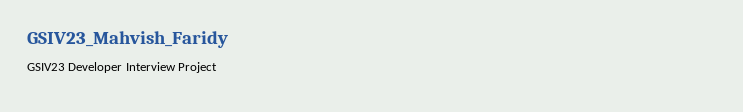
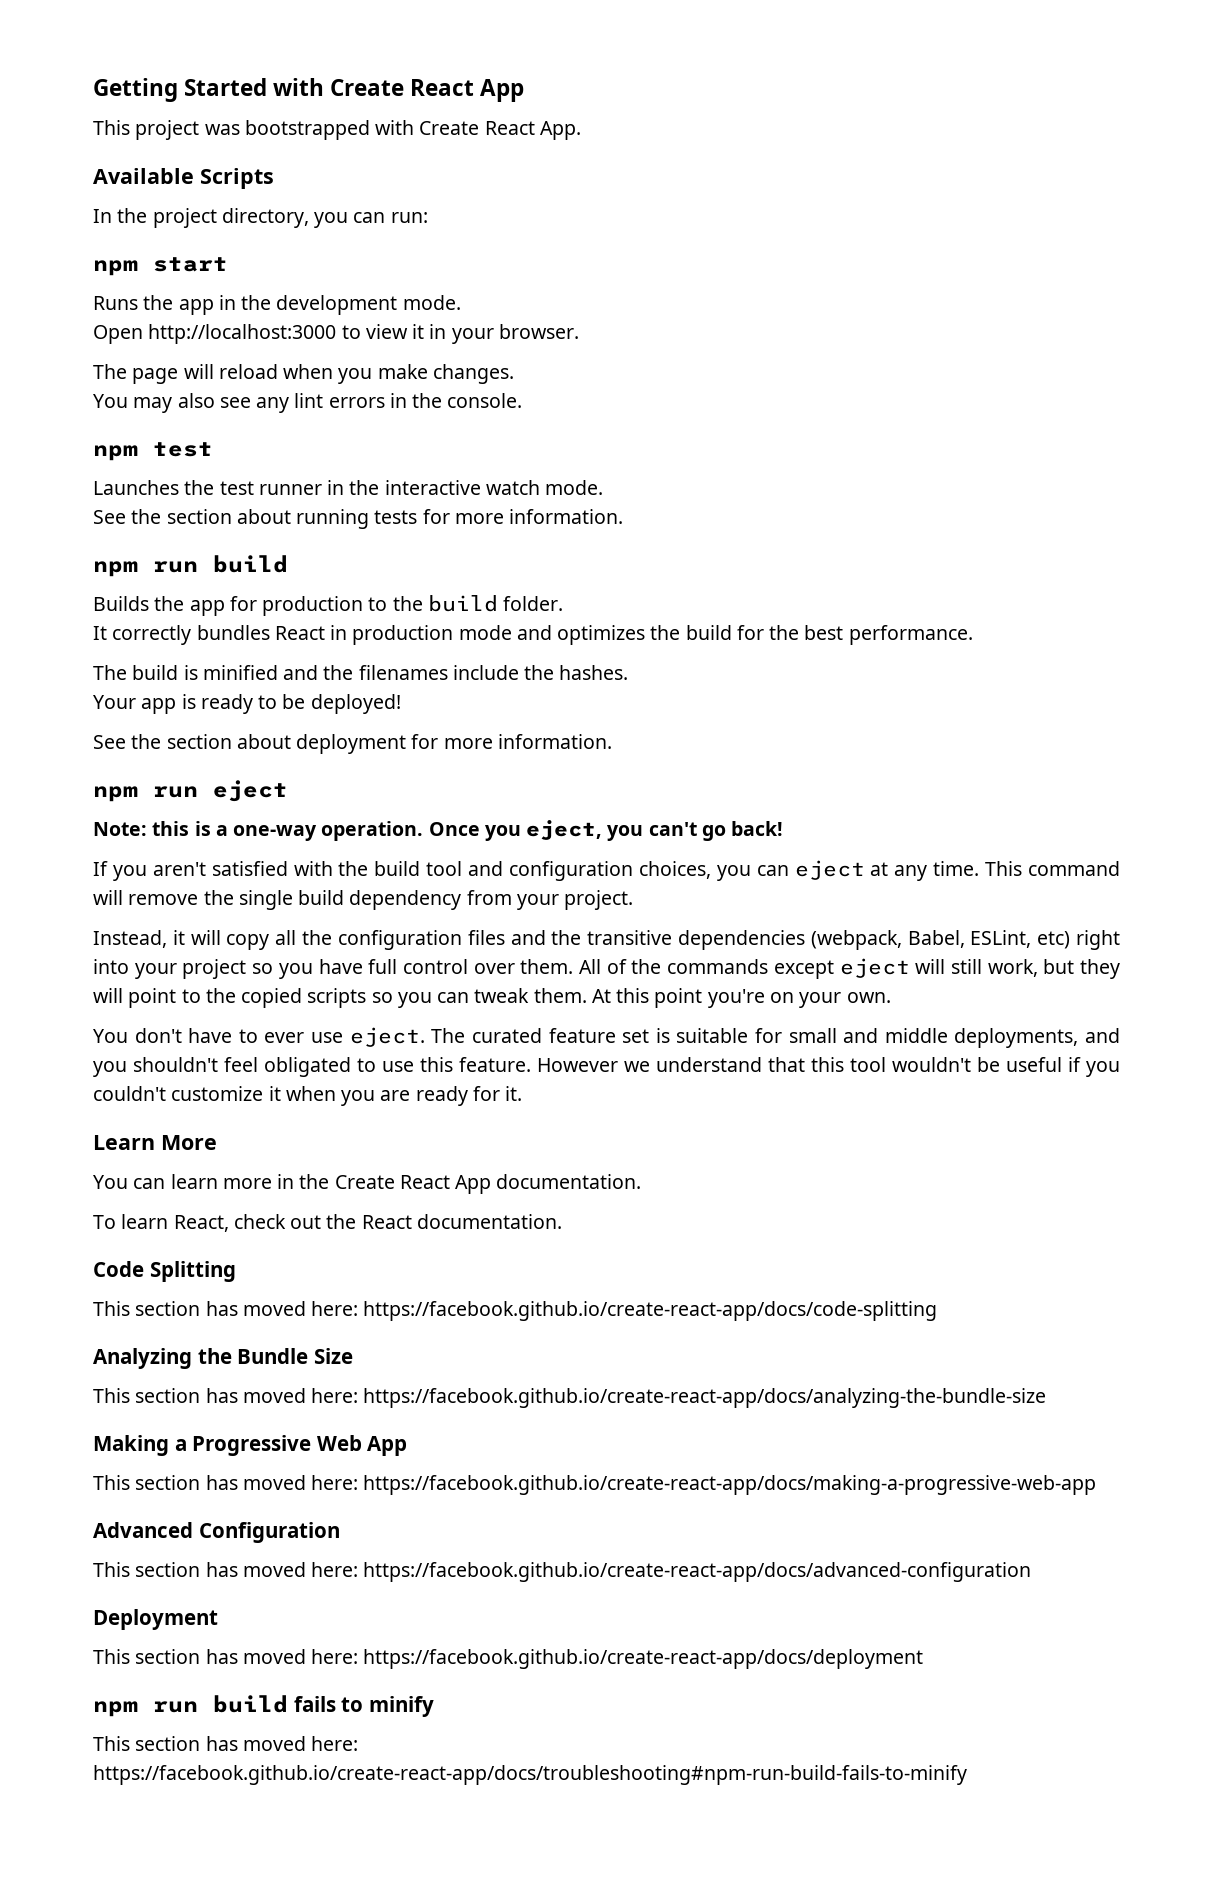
[27,31,228,48] [27,62,218,73] GSIV23_Mahvish_Faridy // GSIV23 Developer Interview Project -> [93,78,525,102] [93,120,581,140] [93,168,274,189] [93,208,428,228] [93,257,228,276] [93,295,461,315] [93,324,579,344] [93,364,514,384] [93,393,523,413] [93,442,213,461] [93,480,604,495] [93,509,624,529] [93,555,288,577] [93,595,564,616] [93,625,973,645] [93,665,629,680] [93,694,401,714] [93,734,612,754] [93,780,288,802] [93,820,784,841] [93,860,1121,881] [93,890,634,910] [93,930,1120,950] [93,958,1121,979] [93,988,891,1008] [93,1027,1120,1048] [93,1057,1120,1077] [93,1086,523,1106] [93,1135,217,1150] [93,1174,642,1194] [93,1214,562,1232] [93,1261,236,1282] [93,1301,938,1321] [93,1348,353,1369] [93,1388,1047,1408] [93,1435,408,1456] [93,1475,1097,1495] [93,1522,340,1543] [93,1562,1032,1582] [93,1609,218,1630] [93,1649,924,1669] [93,1695,434,1717] [93,1736,359,1751] [93,1765,967,1785] Getting Started with Create React App // This project was bootstrapped with Create React App. // Available Scripts // In the project directory, you can run: // npm start // Runs the app in the development mode. // Open http://localhost:3000 to view it in your browser. // The page will reload when you make changes. // You may also see any lint errors in the console. // npm test // Launches the test runner in the interactive watch mode. // See the section about running tests for more information. // npm run build // Builds the app for production to the build folder. // It correctly bundles React in production mode and optimizes the build for the best performance. // The build is minified and the filenames include the hashes. // Your app is ready to be deployed! // See the section about deployment for more information. // npm run eject // Note: this is a one-way operation. Once you eject, you can't go back! // If you aren't satisfied with the build tool and configuration choices, you can eject at any time. This command will remove the single build dependency from your project. // Instead, it will copy all the configuration files and the transitive dependencies (webpack, Babel, ESLint, etc) right into your project so you have full control over them. All of the commands except eject will still work, but they will point to the copied scripts so you can tweak them. At this point you're on your own. // You don't have to ever use eject. The curated feature set is suitable for small and middle deployments, and you shouldn't feel obligated to use this feature. However we understand that this tool wouldn't be useful if you couldn't customize it when you are ready for it. // Learn More // You can learn more in the Create React App documentation. // To learn React, check out the React documentation. // Code Splitting // This section has moved here: https://facebook.github.io/create-react-app/docs/code-splitting // Analyzing the Bundle Size // This section has moved here: https://facebook.github.io/create-react-app/docs/analyzing-the-bundle-size // Making a Progressive Web App // This section has moved here: https://facebook.github.io/create-react-app/docs/making-a-progressive-web-app // Advanced Configuration // This section has moved here: https://facebook.github.io/create-react-app/docs/advanced-configuration // Deployment // This section has moved here: https://facebook.github.io/create-react-app/docs/deployment // npm run build fails to minify // This section has moved here: https://facebook.github.io/create-react-app/docs/troubleshooting#npm-run-build-fails-to-minify

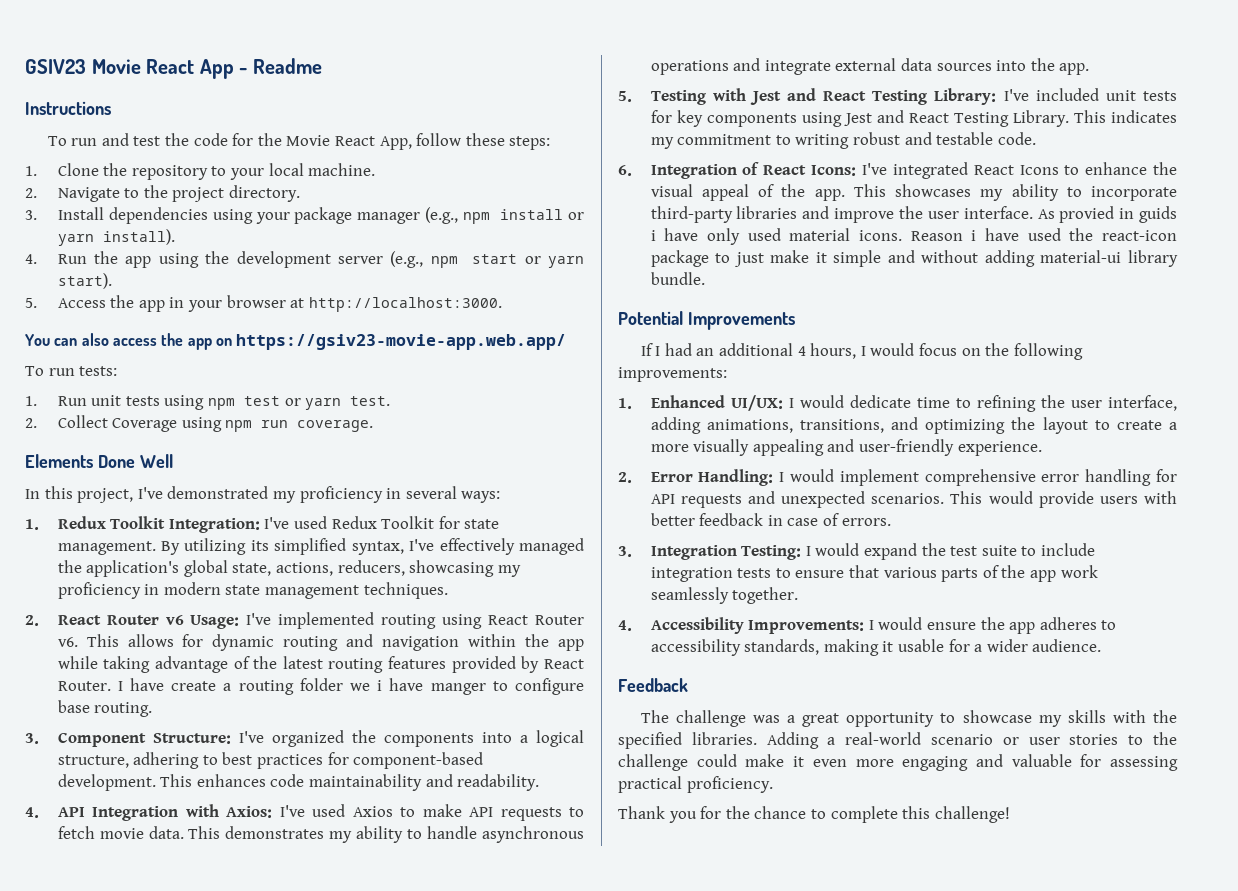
[93,78,525,102] [93,120,581,140] [93,168,274,189] [93,208,428,228] [93,257,228,276] [93,295,461,315] [93,324,579,344] [93,364,514,384] [93,393,523,413] [93,442,213,461] [93,480,604,495] [93,509,624,529] [93,555,288,577] [93,595,564,616] [93,625,973,645] [93,665,629,680] [93,694,401,714] [93,734,612,754] [93,780,288,802] [93,820,784,841] [93,860,1121,881] [93,890,634,910] [93,930,1120,950] [93,958,1121,979] [93,988,891,1008] [93,1027,1120,1048] [93,1057,1120,1077] [93,1086,523,1106] [93,1135,217,1150] [93,1174,642,1194] [93,1214,562,1232] [93,1261,236,1282] [93,1301,938,1321] [93,1348,353,1369] [93,1388,1047,1408] [93,1435,408,1456] [93,1475,1097,1495] [93,1522,340,1543] [93,1562,1032,1582] [93,1609,218,1630] [93,1649,924,1669] [93,1695,434,1717] [93,1736,359,1751] [93,1765,967,1785] Getting Started with Create React App // This project was bootstrapped with Create React App. // Available Scripts // In the project directory, you can run: // npm start // Runs the app in the development mode. // Open http://localhost:3000 to view it in your browser. // The page will reload when you make changes. // You may also see any lint errors in the console. // npm test // Launches the test runner in the interactive watch mode. // See the section about running tests for more information. // npm run build // Builds the app for production to the build folder. // It correctly bundles React in production mode and optimizes the build for the best performance. // The build is minified and the filenames include the hashes. // Your app is ready to be deployed! // See the section about deployment for more information. // npm run eject // Note: this is a one-way operation. Once you eject, you can't go back! // If you aren't satisfied with the build tool and configuration choices, you can eject at any time. This command will remove the single build dependency from your project. // Instead, it will copy all the configuration files and the transitive dependencies (webpack, Babel, ESLint, etc) right into your project so you have full control over them. All of the commands except eject will still work, but they will point to the copied scripts so you can tweak them. At this point you're on your own. // You don't have to ever use eject. The curated feature set is suitable for small and middle deployments, and you shouldn't feel obligated to use this feature. However we understand that this tool wouldn't be useful if you couldn't customize it when you are ready for it. // Learn More // You can learn more in the Create React App documentation. // To learn React, check out the React documentation. // Code Splitting // This section has moved here: https://facebook.github.io/create-react-app/docs/code-splitting // Analyzing the Bundle Size // This section has moved here: https://facebook.github.io/create-react-app/docs/analyzing-the-bundle-size // Making a Progressive Web App // This section has moved here: https://facebook.github.io/create-react-app/docs/making-a-progressive-web-app // Advanced Configuration // This section has moved here: https://facebook.github.io/create-react-app/docs/advanced-configuration // Deployment // This section has moved here: https://facebook.github.io/create-react-app/docs/deployment // npm run build fails to minify // This section has moved here: https://facebook.github.io/create-react-app/docs/troubleshooting#npm-run-build-fails-to-minify -> [25,58,322,79] [25,101,111,115] [47,133,551,150] [25,163,376,180] [25,185,301,202] [25,207,584,224] [57,229,175,246] [25,251,584,268] [57,273,112,289] [25,295,502,312] [25,333,567,350] [25,366,118,376] [25,395,391,410] [25,415,374,432] [25,454,173,468] [25,486,501,503] [25,516,500,533] [57,538,584,555] [57,560,521,577] [57,582,448,599] [25,612,585,629] [57,634,584,651] [57,656,585,673] [57,678,584,695] [57,700,153,717] [25,730,584,747] [57,752,484,769] [57,774,540,791] [25,804,585,821] [57,826,585,843] [650,58,1090,75] [618,88,1177,105] [650,110,1177,127] [650,132,1036,149] [618,162,1177,179] [650,184,1177,201] [650,206,1177,223] [650,228,1178,245] [650,250,1178,267] [650,272,705,285] [618,311,795,330] [640,343,1083,360] [618,367,727,382] [618,395,1177,412] [650,417,1177,434] [650,439,1042,456] [618,469,1177,486] [650,491,1177,508] [650,513,891,526] [618,543,1095,560] [650,565,1098,582] [650,587,799,604] [618,617,1117,634] [650,639,1102,656] [618,678,688,692] [640,710,1177,727] [618,732,1177,749] [618,754,1178,771] [618,776,773,793] [618,806,1010,823] GSIV23 Movie React App - Readme // Instructions // To run and test the code for the Movie React App, follow these steps: // 1. Clone the repository to your local machine. // 2. Navigate to the project directory. // 3. Install dependencies using your package manager (e.g., npm install or yarn install). // 4. Run the app using the development server (e.g., npm start or yarn start). // 5. Access the app in your browser at http://localhost:3000. // You can also access the app on https://gsiv23-movie-app.web.app/ // To run tests: // 1. Run unit tests using npm test or yarn test. // 2. Collect Coverage using npm run coverage. // Elements Done Well // In this project, I've demonstrated my proficiency in several ways: // 1. Redux Toolkit Integration: I've used Redux Toolkit for state management. By utilizing its simplified syntax, I've effectively managed the application's global state, actions, reducers, showcasing my proficiency in modern state management techniques. // 2. React Router v6 Usage: I've implemented routing using React Router v6. This allows for dynamic routing and navigation within the app while taking advantage of the latest routing features provided by React Router. I have create a routing folder we i have manger to configure base routing. // 3. Component Structure: I've organized the components into a logical structure, adhering to best practices for component-based development. This enhances code maintainability and readability. // 4. API Integration with Axios: I've used Axios to make API requests to fetch movie data. This demonstrates my ability to handle asynchronous operations and integrate external data sources into the app. // 5. Testing with Jest and React Testing Library: I've included unit tests for key components using Jest and React Testing Library. This indicates my commitment to writing robust and testable code. // 6. Integration of React Icons: I've integrated React Icons to enhance the visual appeal of the app. This showcases my ability to incorporate third-party libraries and improve the user interface. As provied in guids i have only used material icons. Reason i have used the react-icon package to just make it simple and without adding material-ui library bundle. // Potential Improvements // If I had an additional 4 hours, I would focus on the following improvements: // 1. Enhanced UI/UX: I would dedicate time to refining the user interface, adding animations, transitions, and optimizing the layout to create a more visually appealing and user-friendly experience. // 2. Error Handling: I would implement comprehensive error handling for API requests and unexpected scenarios. This would provide users with better feedback in case of errors. // 3. Integration Testing: I would expand the test suite to include integration tests to ensure that various parts of the app work seamlessly together. // 4. Accessibility Improvements: I would ensure the app adheres to accessibility standards, making it usable for a wider audience. // Feedback // The challenge was a great opportunity to showcase my skills with the specified libraries. Adding a real-world scenario or user stories to the challenge could make it even more engaging and valuable for assessing practical proficiency. // Thank you for the chance to complete this challenge!

